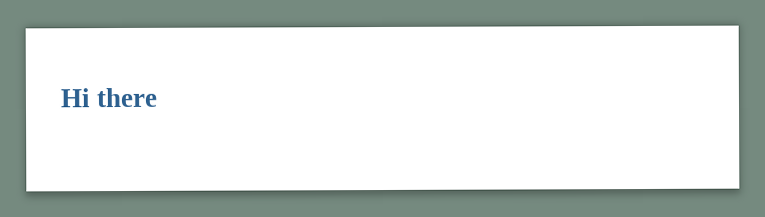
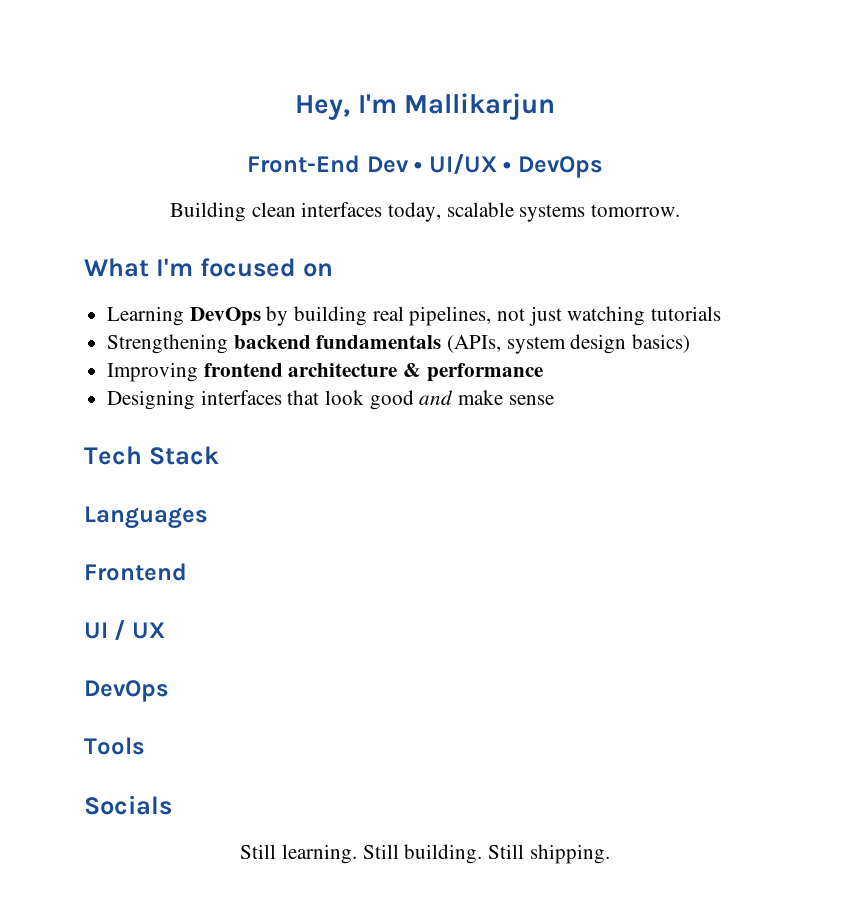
[60,87,158,108] Hi there -> [295,93,555,120] [247,154,603,178] [169,202,681,222] [84,258,333,277] [107,306,722,326] [107,334,691,354] [107,362,543,382] [107,390,554,410] [84,446,219,465] [84,506,208,529] [84,563,187,581] [84,620,165,640] [84,680,169,702] [84,737,145,755] [84,795,172,815] [240,844,610,864] Hey, I'm Mallikarjun // Front-End Dev • UI/UX • DevOps // Building clean interfaces today, scalable systems tomorrow. // What I'm focused on // Learning DevOps by building real pipelines, not just watching tutorials // Strengthening backend fundamentals (APIs, system design basics) // Improving frontend architecture & performance // Designing interfaces that look good and make sense // Tech Stack // Languages // Frontend // UI / UX // DevOps // Tools // Socials // Still learning. Still building. Still shipping.

